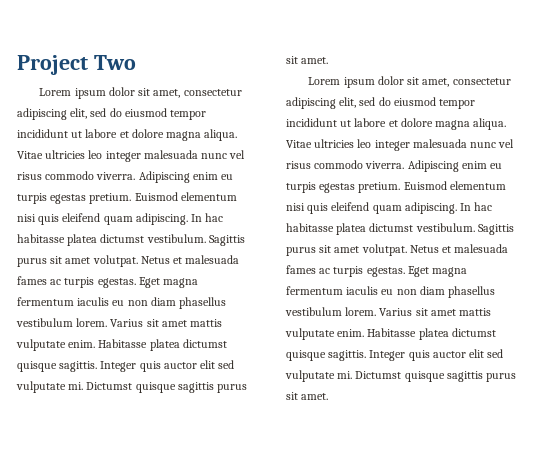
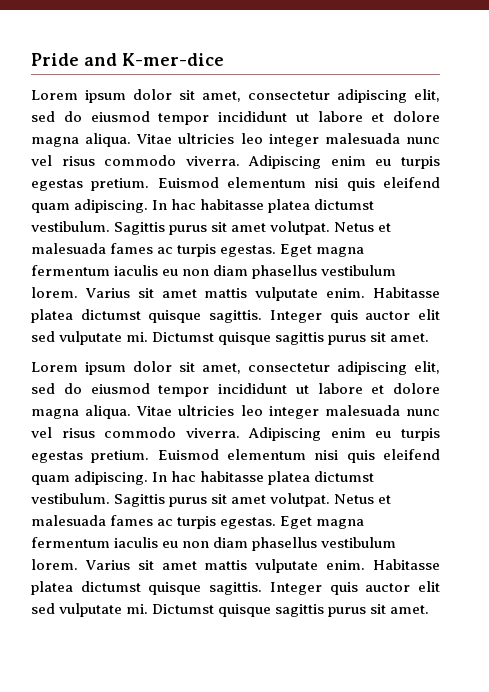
[17,55,136,75] Project Two -> [31,53,224,66] Pride and K-mer-dice

